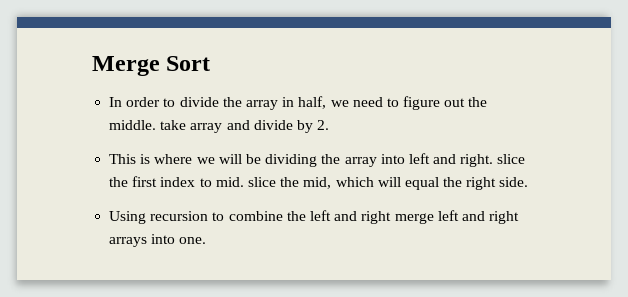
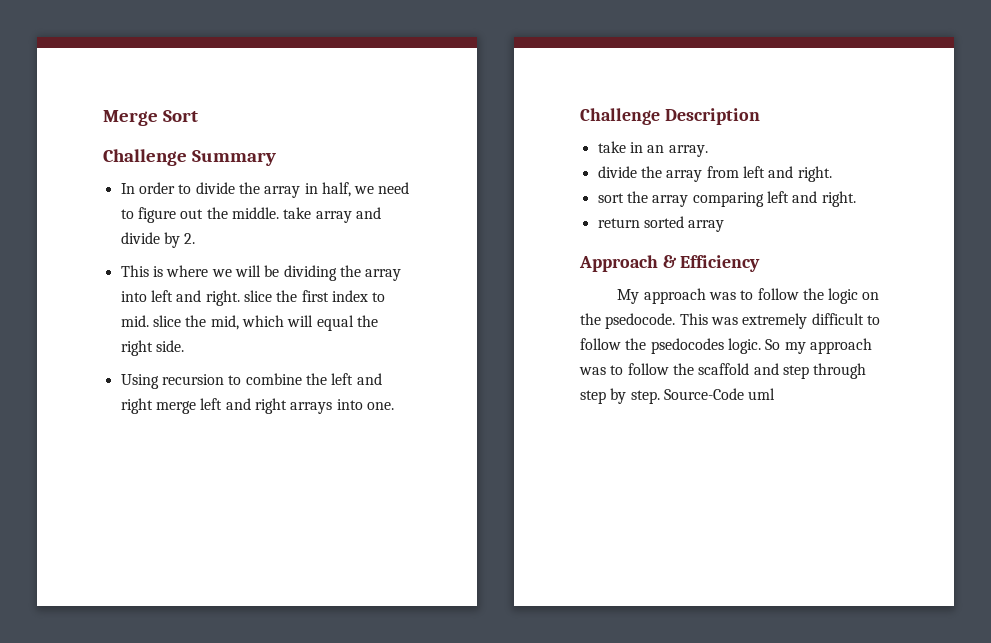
(211, 63) none -> [103,149,276,166] // Challenge Summary
(207, 240) none -> [580,108,760,125] [597,141,708,157] [597,166,832,182] [597,191,856,207] [597,216,725,232] [579,255,761,272] [617,288,880,304] [580,313,880,329] [580,338,872,354] [579,363,867,379] [580,388,776,404] // Challenge Description // take in an array. // divide the array from left and right. // sort the array comparing left and right. // return sorted array // Approach & Efficiency // My approach was to follow the logic on the psedocode. This was extremely difficult to follow the psedocodes logic. So my approach was to follow the scaffold and step through step by step. Source-Code uml

